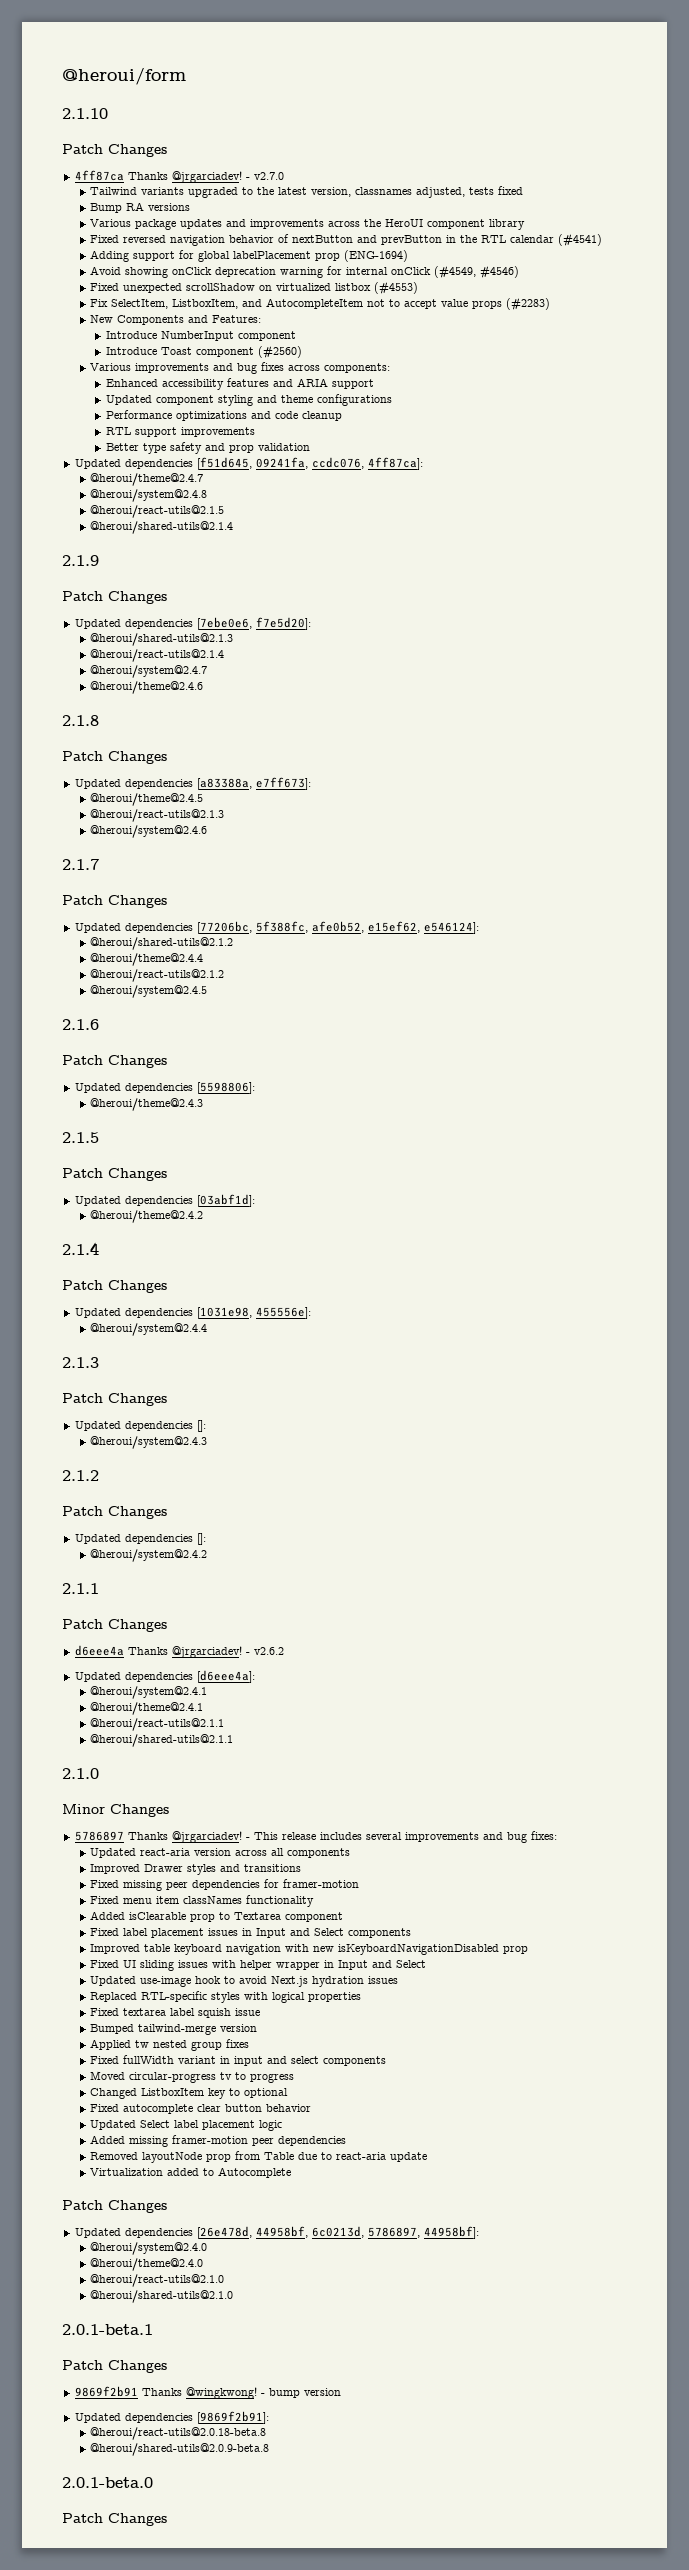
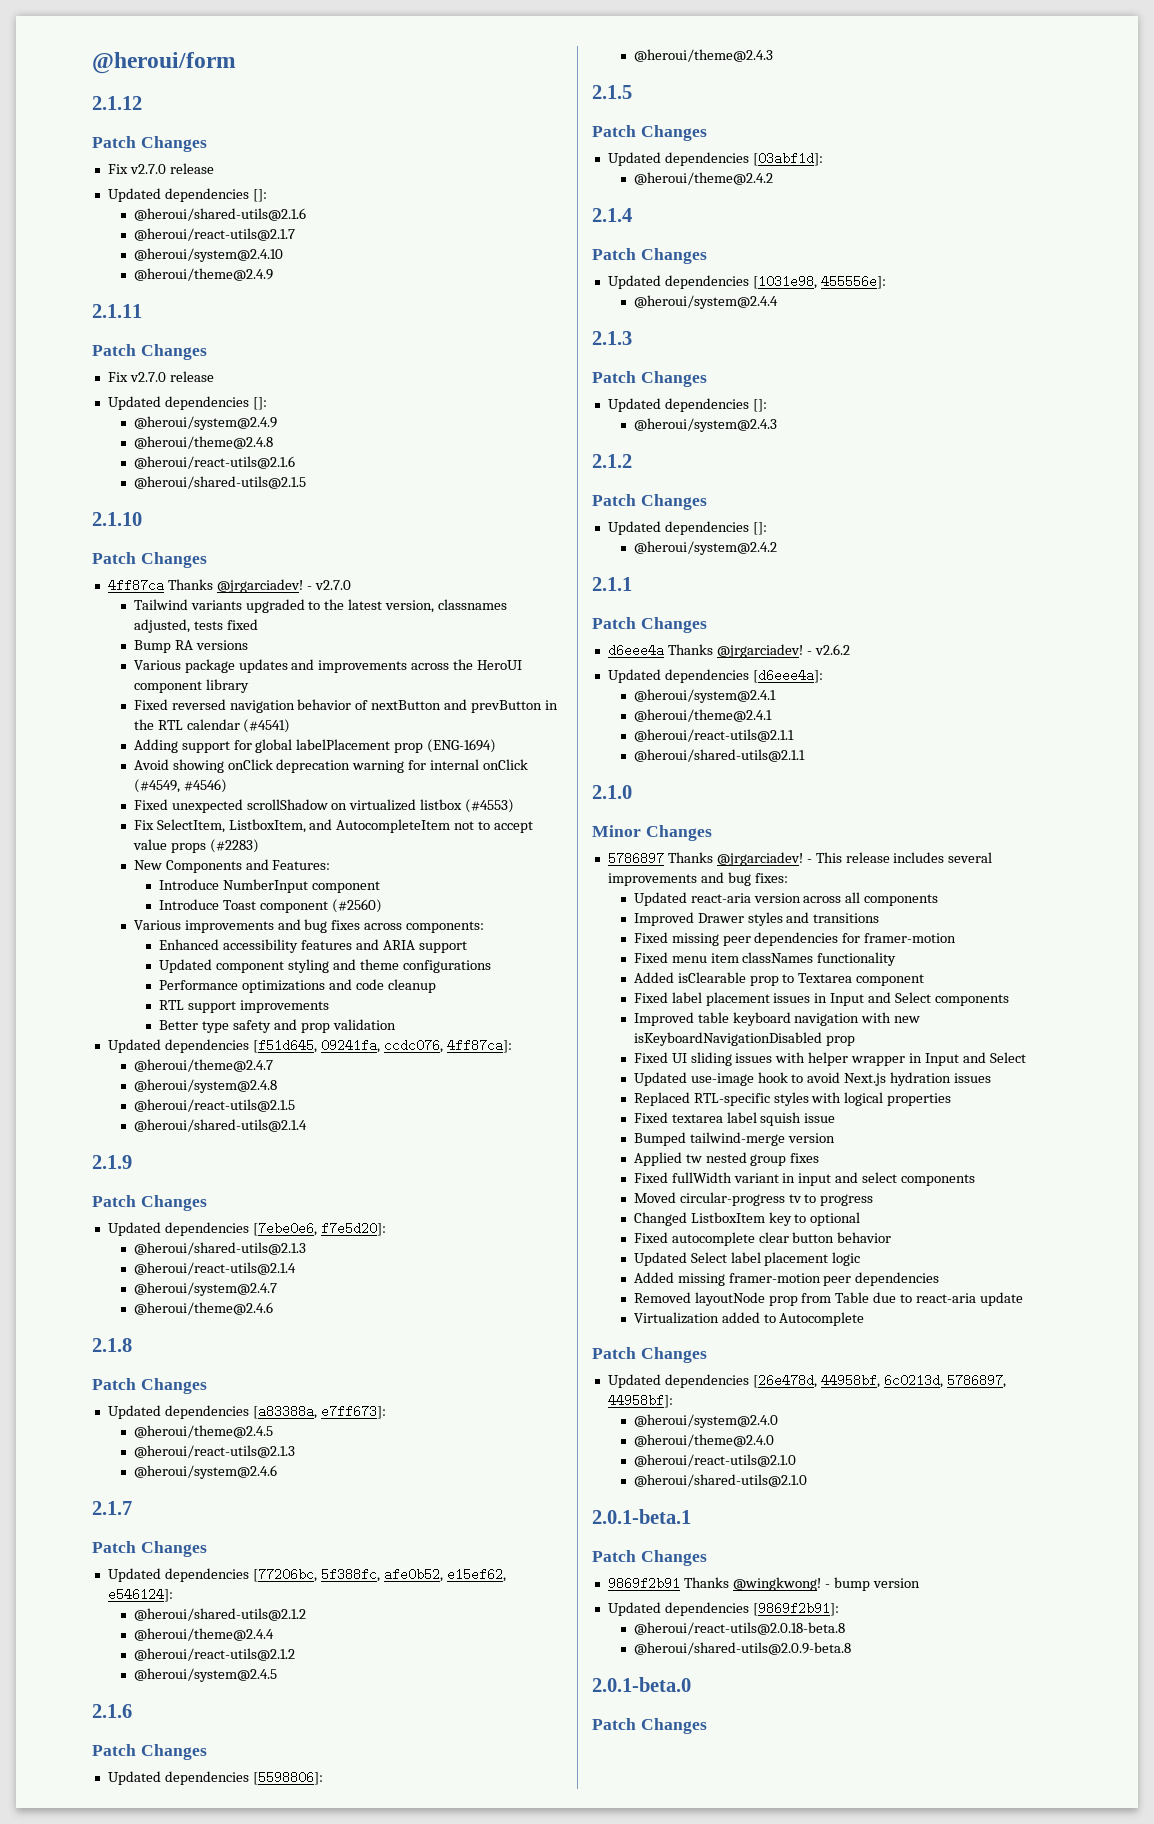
(186, 76) none -> [92,96,142,110] [92,136,207,152] [107,163,214,174] [107,188,267,202] [133,208,306,221] [133,228,295,241] [133,248,283,262] [133,268,273,281] [92,304,142,318] [92,344,207,360] [107,371,214,382] [107,396,267,410] [133,416,277,430] [133,436,273,449] [133,456,295,469] [133,476,306,489] // 2.1.12 // Patch Changes // Fix v2.7.0 release // Updated dependencies []: // @heroui/shared-utils@2.1.6 // @heroui/react-utils@2.1.7 // @heroui/system@2.4.10 // @heroui/theme@2.4.9 // 2.1.11 // Patch Changes // Fix v2.7.0 release // Updated dependencies []: // @heroui/system@2.4.9 // @heroui/theme@2.4.8 // @heroui/react-utils@2.1.6 // @heroui/shared-utils@2.1.5

